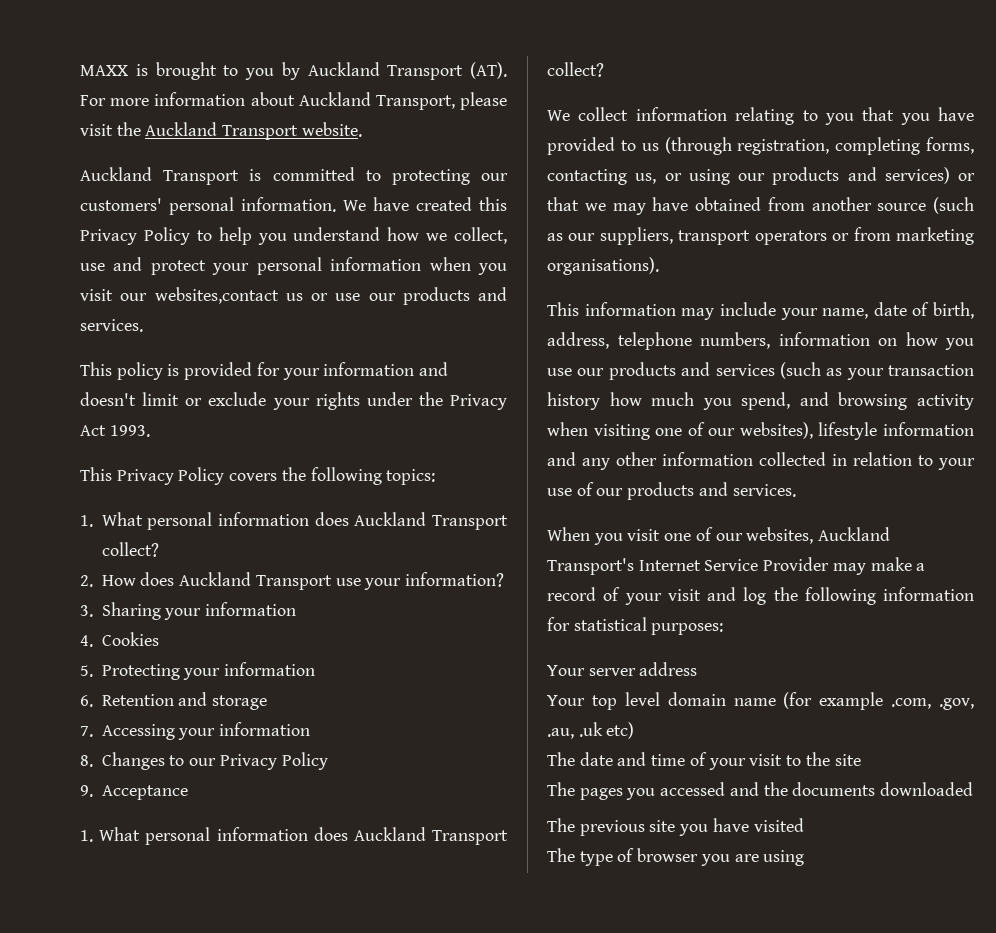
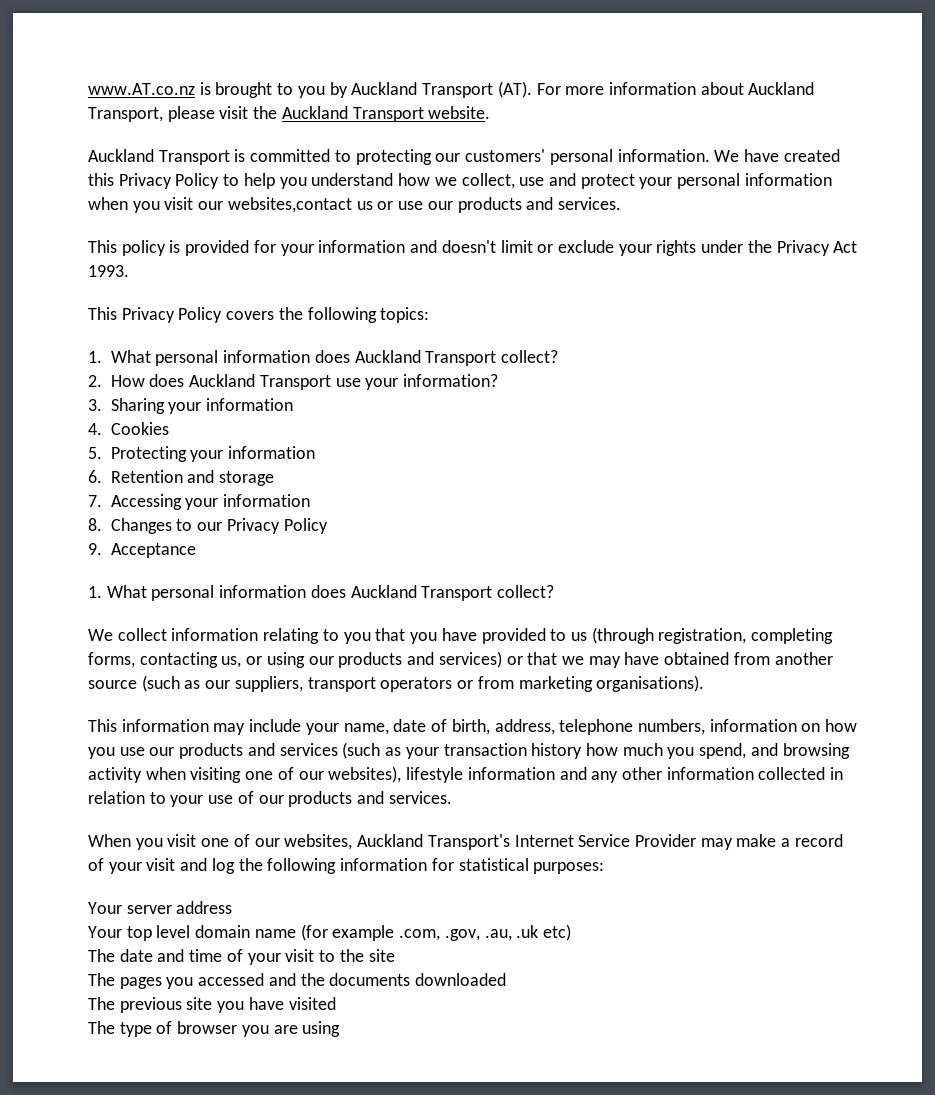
[80,65,128,76] MAXX -> [88,83,195,95] www.AT.co.nz

